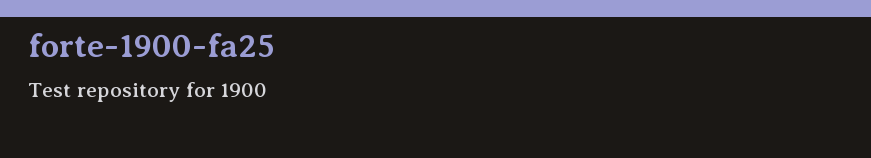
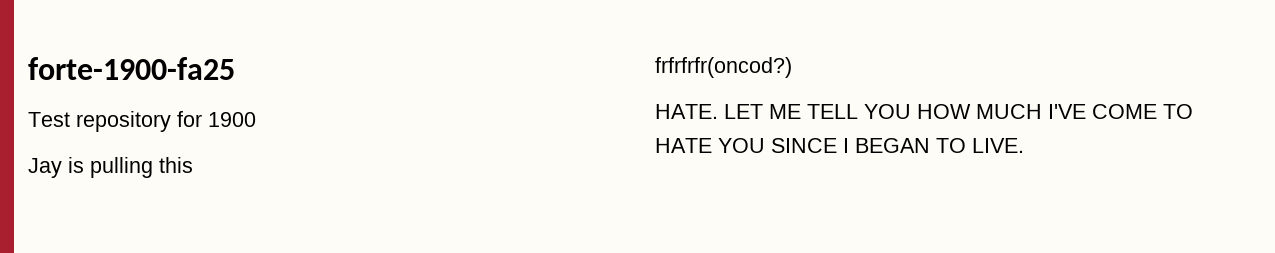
(268, 90) none -> [28,157,193,178] [655,57,792,78] [655,104,1193,119] [655,138,1024,153] // Jay is pulling this // frfrfrfr(oncod?) // HATE. LET ME TELL YOU HOW MUCH I'VE COME TO HATE YOU SINCE I BEGAN TO LIVE.

